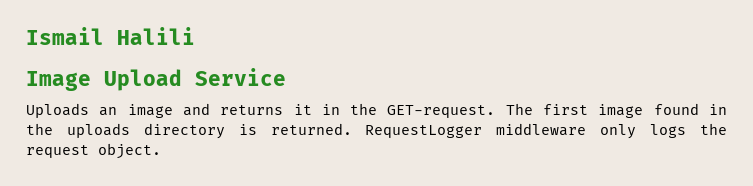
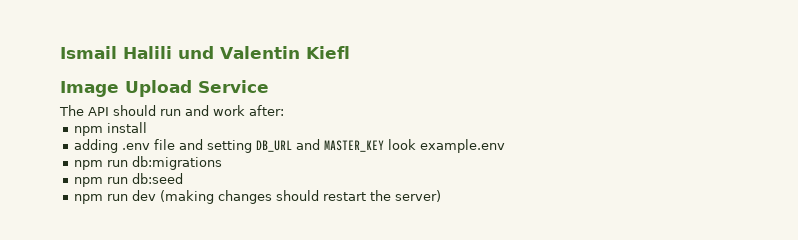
(195, 36) none -> [178,46,350,59] und Valentin Kiefl
[26,103,727,118] [26,123,728,139] [26,143,161,159] Uploads an image and returns it in the GET-request. The first image found in the uploads directory is returned. RequestLogger middleware only logs the request object. -> [59,105,284,116] [74,122,148,136] [74,139,506,153] [74,156,223,170] [74,173,184,187] [74,190,442,204] The API should run and work after: // npm install // adding .env file and setting DB_URL and MASTER_KEY look example.env // npm run db:migrations // npm run db:seed // npm run dev (making changes should restart the server)

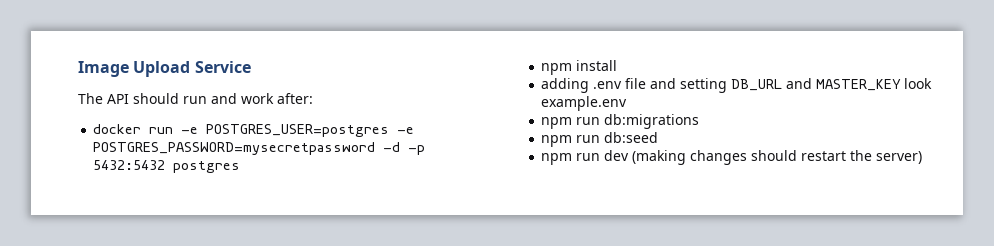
[60,46,350,59] Ismail Halili und Valentin Kiefl // -> (78, 69) none
(284, 110) none -> [93,124,415,137] [93,142,426,155] [93,160,241,173] // docker run -e POSTGRES_USER=postgres -e POSTGRES_PASSWORD=mysecretpassword -d -p 5432:5432 postgres

